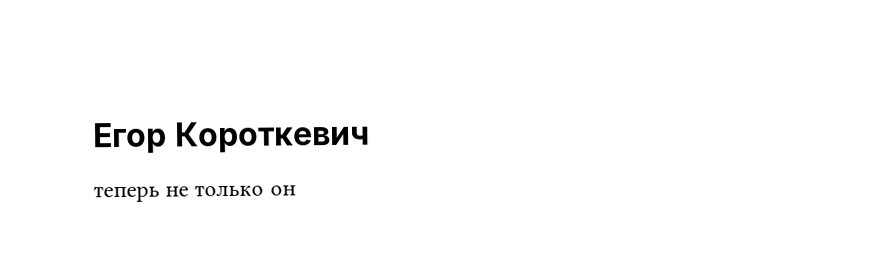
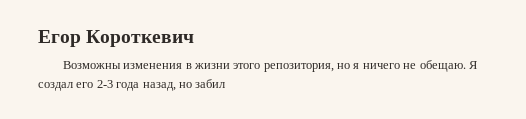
[93,184,296,203] теперь не только он -> [62,60,477,72] [38,79,226,91] Возможны изменения в жизни этого репозитория, но я ничего не обещаю. Я создал его 2-3 года назад, но забил

